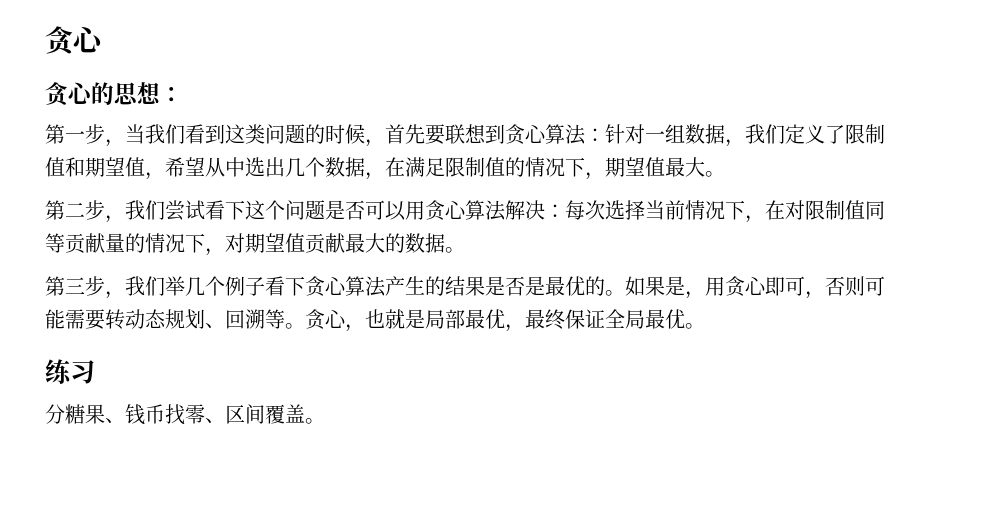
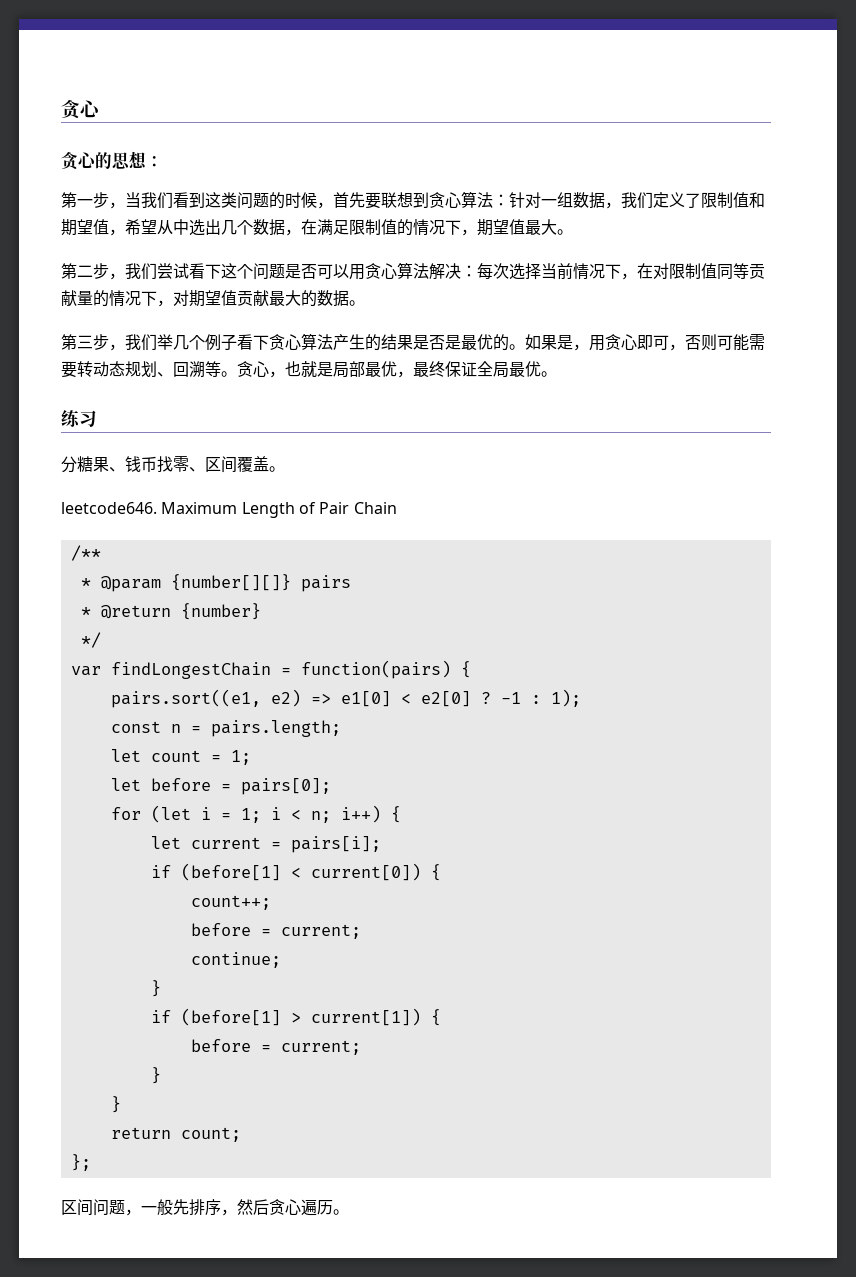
(325, 421) none -> [61,502,397,518] [70,545,101,561] [80,574,351,592] [80,603,261,620] [80,632,101,648] [70,660,471,679] [110,689,581,708] [110,720,341,737] [110,749,251,765] [110,778,331,795] [110,805,401,823] [150,836,381,853] [150,863,441,881] [190,895,271,910] [190,923,361,939] [190,952,281,968] [150,980,161,997] [150,1008,441,1026] [190,1039,361,1055] [150,1067,161,1084] [110,1096,121,1113] [110,1127,241,1142] [70,1154,91,1171] [61,1199,349,1216] // leetcode646. Maximum Length of Pair Chain // /** // * @param {number[][]} pairs // * @return {number} // */ // var findLongestChain = function(pairs) { // pairs.sort((e1, e2) => e1[0] < e2[0] ? -1 : 1); // const n = pairs.length; // let count = 1; // let before = pairs[0]; // for (let i = 1; i < n; i++) { // let current = pairs[i]; // if (before[1] < current[0]) { // count++; // before = current; // continue; // } // if (before[1] > current[1]) { // before = current; // } // } // return count; // }; // 区间问题，一般先排序，然后贪心遍历。

